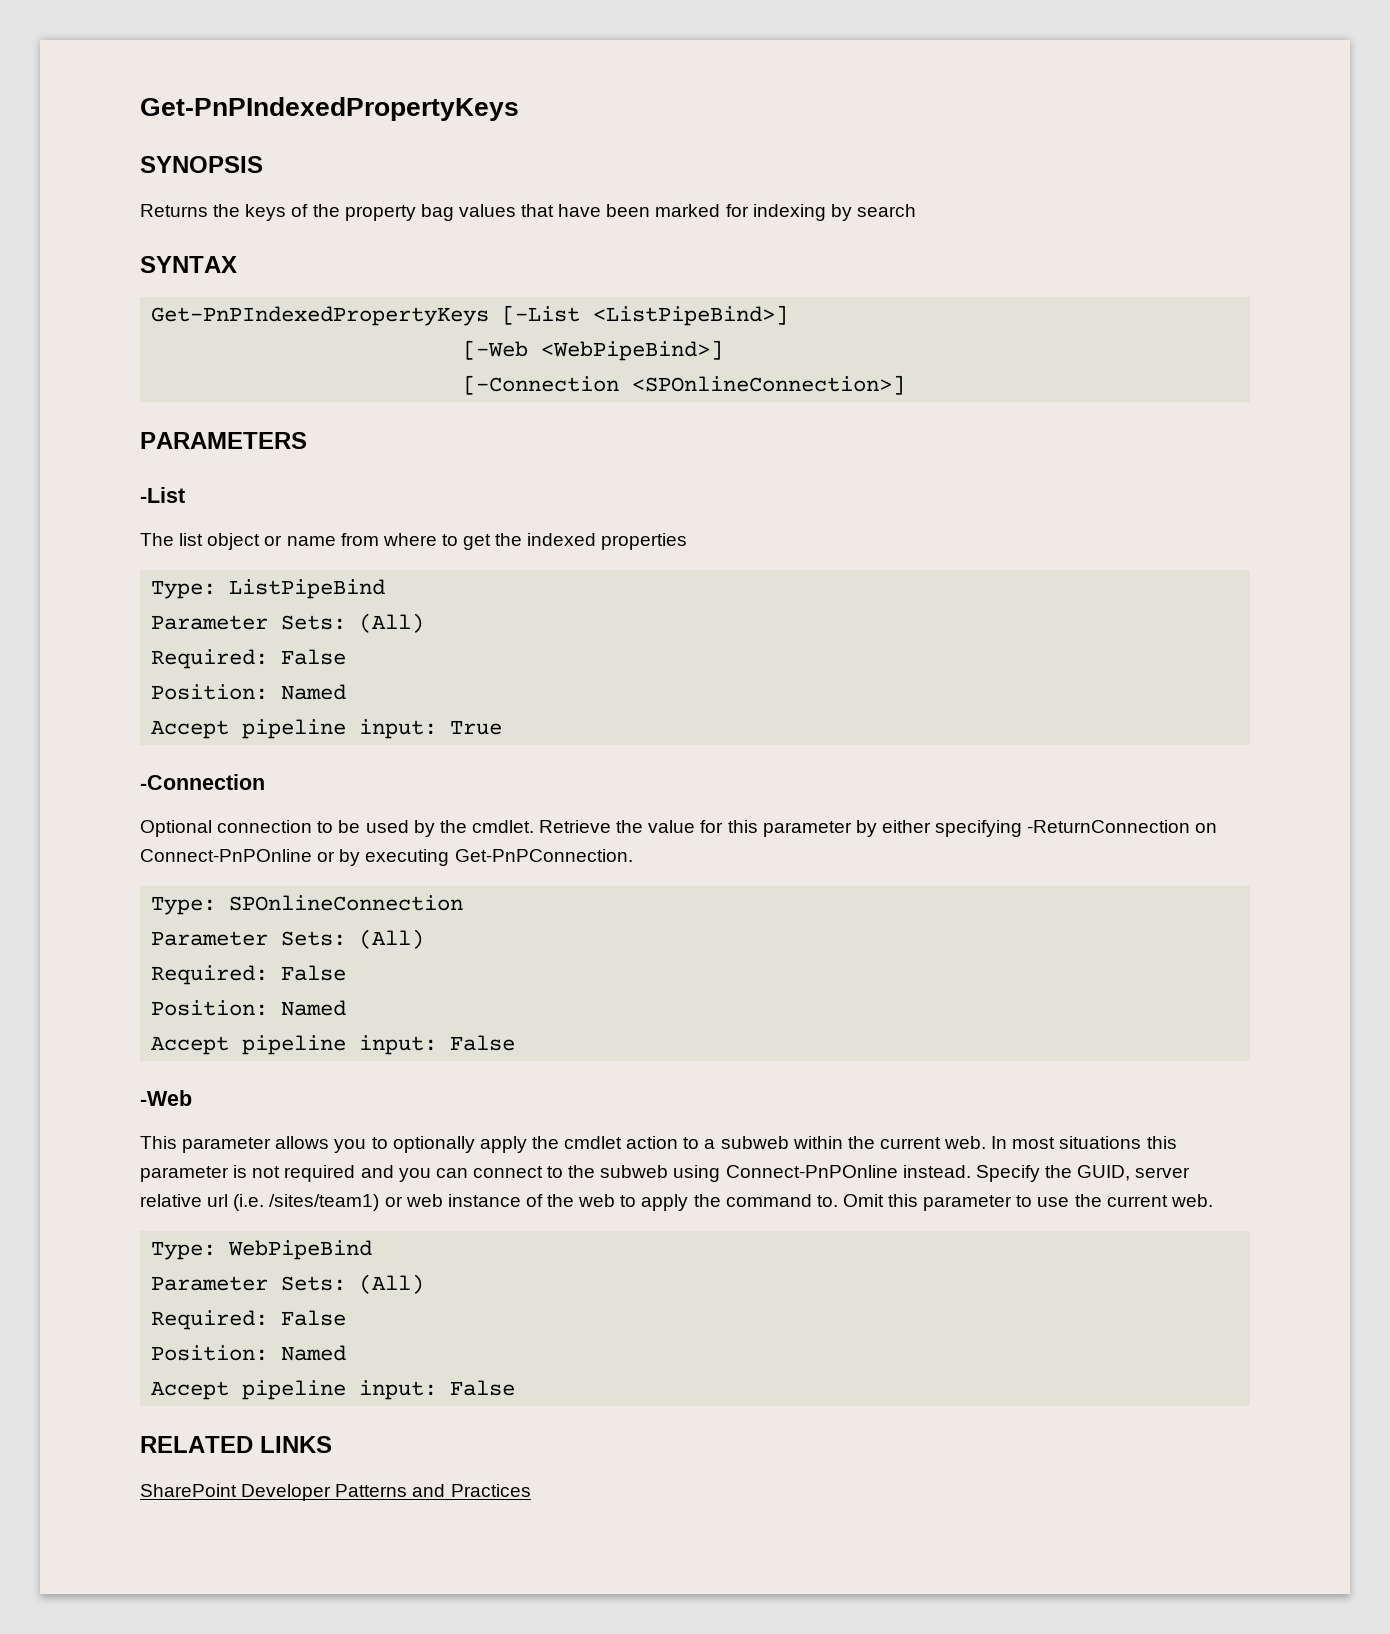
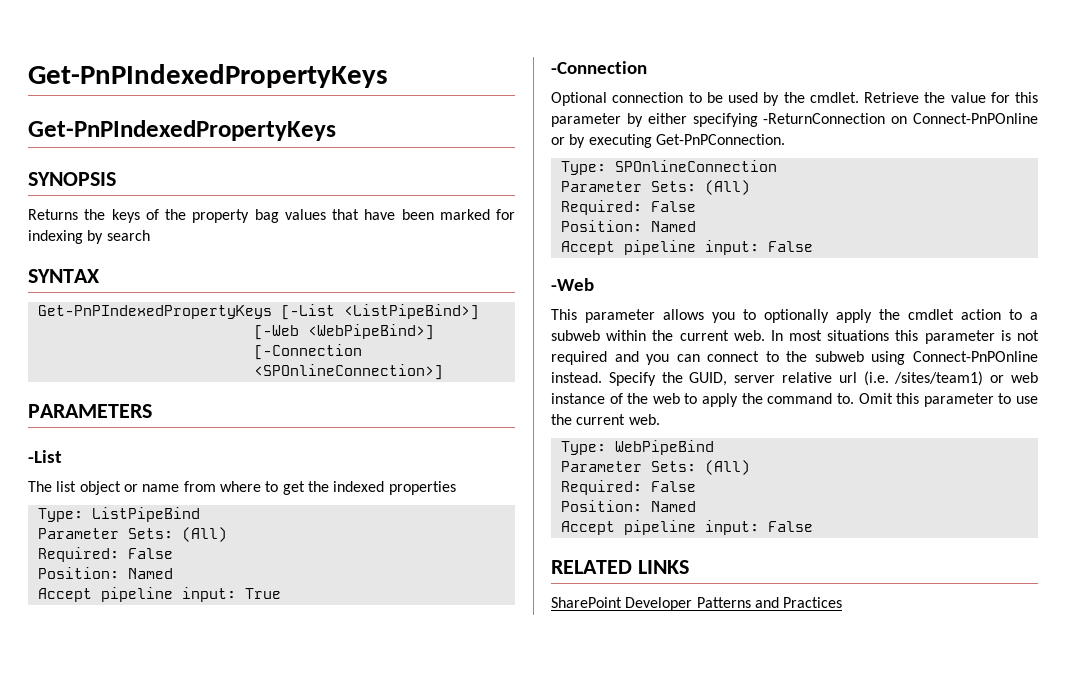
[140,97,519,121] Get-PnPIndexedPropertyKeys -> [28,64,388,88] [28,120,336,141] Get-PnPIndexedPropertyKeys // Get-PnPIndexedPropertyKeys

